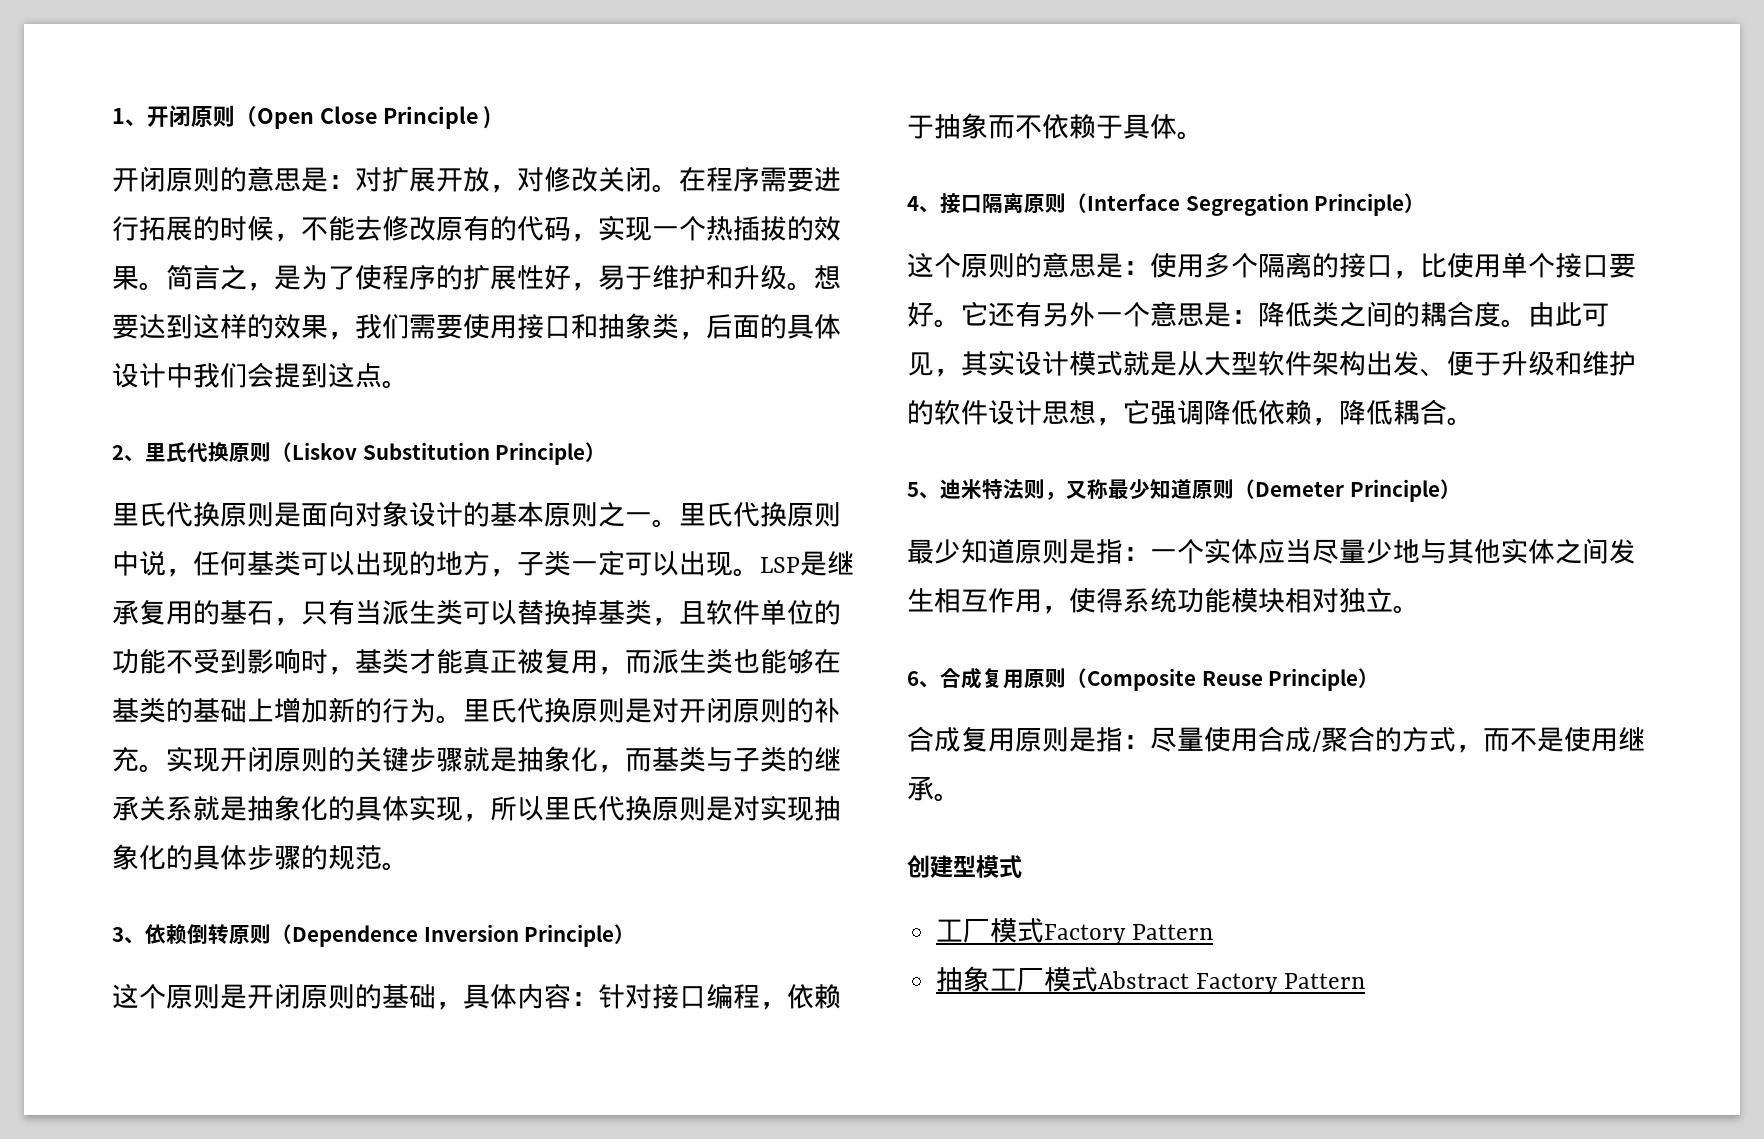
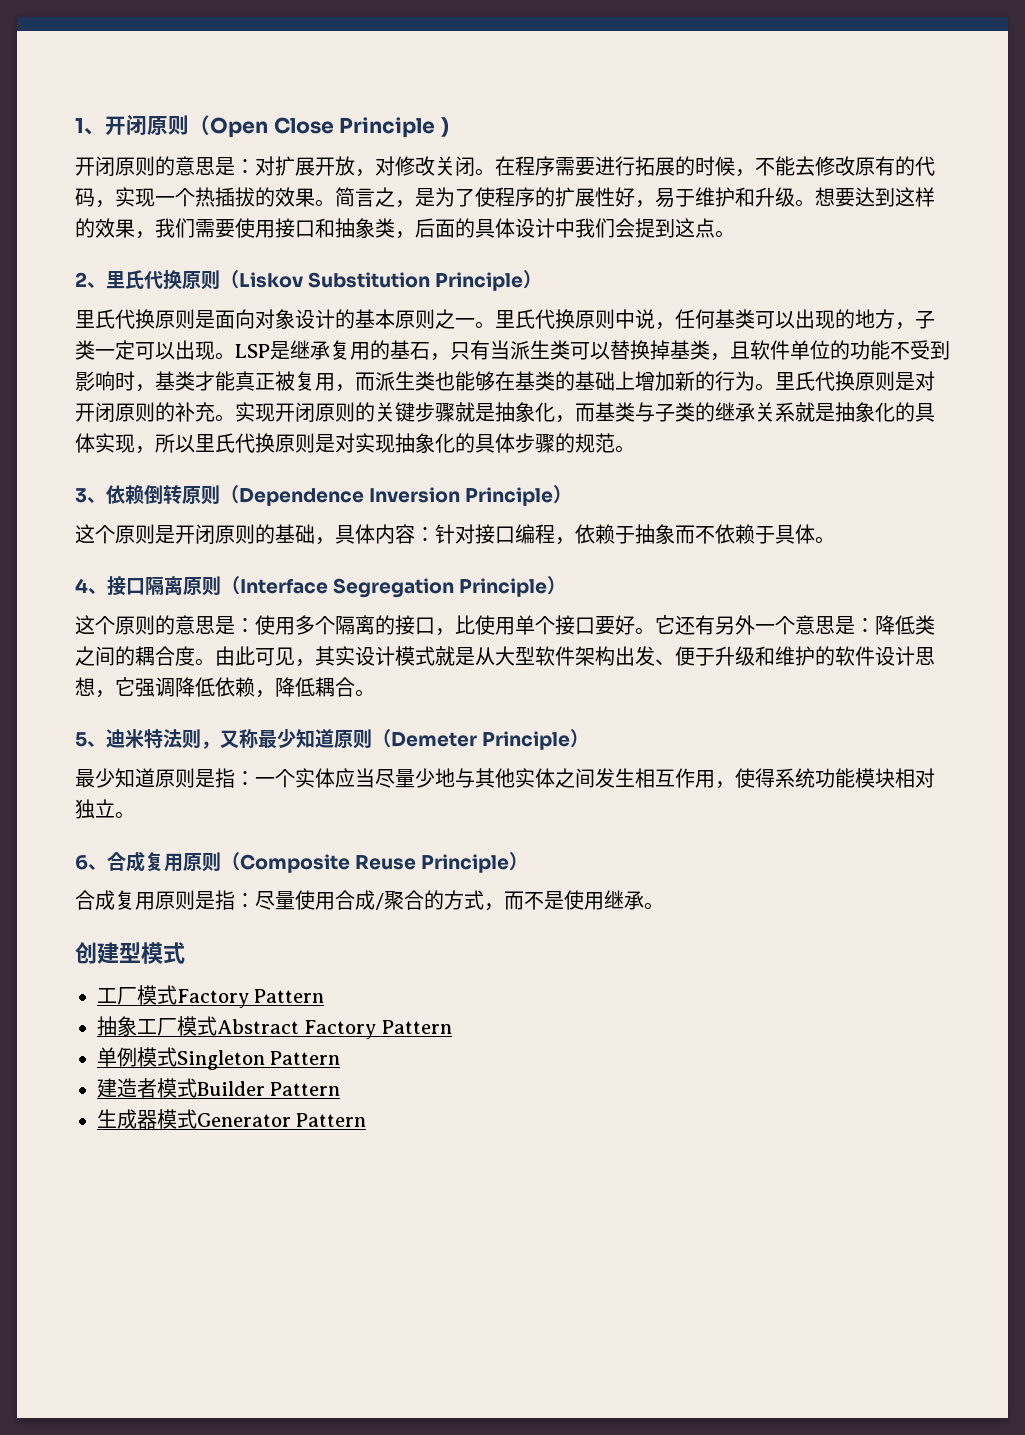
(1366, 981) none -> [97,1047,341,1070] [97,1078,341,1098] [97,1109,367,1129] // 单例模式Singleton Pattern // 建造者模式Builder Pattern // 生成器模式Generator Pattern

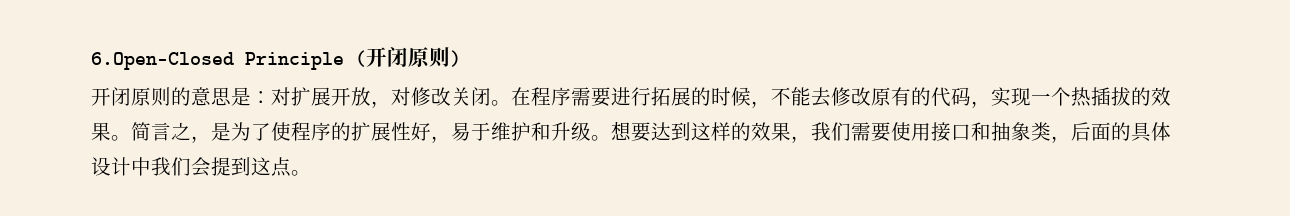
[75,115,436,138] 1、开闭原则（Open Close Principle -> [91,47,450,70] 6.Open-Closed Principle (开闭原则
[75,270,543,291] [75,309,935,330] [75,340,950,361] [75,371,935,392] [75,402,935,423] [75,433,635,454] [75,485,573,506] [75,524,835,545] [75,576,567,598] [75,615,935,636] [75,646,935,667] [75,677,375,698] [75,729,590,750] [75,768,935,789] [75,799,135,819] [75,851,529,873] [75,890,664,911] [75,942,185,964] [97,985,325,1008] [97,1016,452,1039] [97,1047,341,1070] [97,1078,341,1098] [97,1109,367,1129] // 2、里氏代换原则（Liskov Substitution Principle） // 里氏代换原则是面向对象设计的基本原则之一。里氏代换原则中说，任何基类可以出现的地方，子类一定可以出现。LSP是继承复用的基石，只有当派生类可以替换掉基类，且软件单位的功能不受到影响时，基类才能真正被复用，而派生类也能够在基类的基础上增加新的行为。里氏代换原则是对开闭原则的补充。实现开闭原则的关键步骤就是抽象化，而基类与子类的继承关系就是抽象化的具体实现，所以里氏代换原则是对实现抽象化的具体步骤的规范。 // 3、依赖倒转原则（Dependence Inversion Principle） // 这个原则是开闭原则的基础，具体内容：针对接口编程，依赖于抽象而不依赖于具体。 // 4、接口隔离原则（Interface Segregation Principle） // 这个原则的意思是：使用多个隔离的接口，比使用单个接口要好。它还有另外一个意思是：降低类之间的耦合度。由此可见，其实设计模式就是从大型软件架构出发、便于升级和维护的软件设计思想，它强调降低依赖，降低耦合。 // 5、迪米特法则，又称最少知道原则（Demeter Principle） // 最少知道原则是指：一个实体应当尽量少地与其他实体之间发生相互作用，使得系统功能模块相对独立。 // 6、合成复用原则（Composite Reuse Principle） // 合成复用原则是指：尽量使用合成/聚合的方式，而不是使用继承。 // 创建型模式 // 工厂模式Factory Pattern // 抽象工厂模式Abstract Factory Pattern // 单例模式Singleton Pattern // 建造者模式Builder Pattern // 生成器模式Generator Pattern -> (311, 173) none

